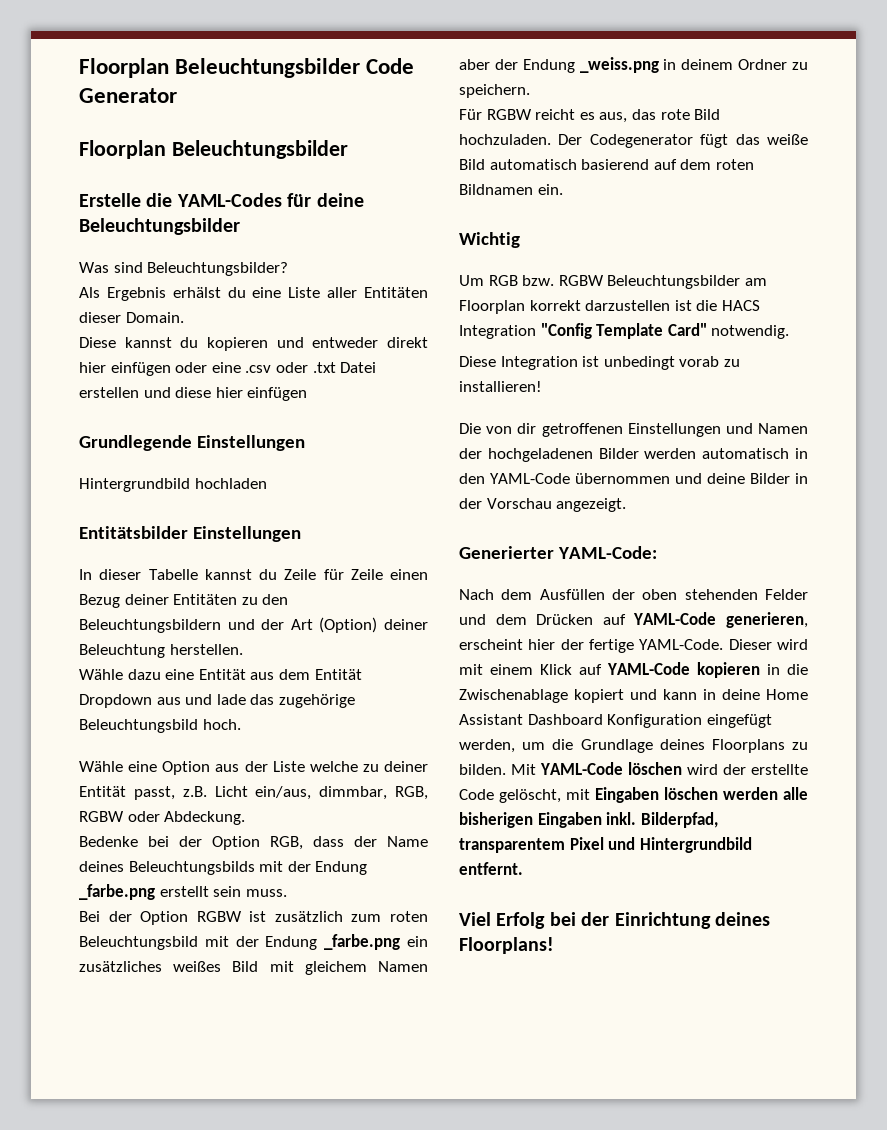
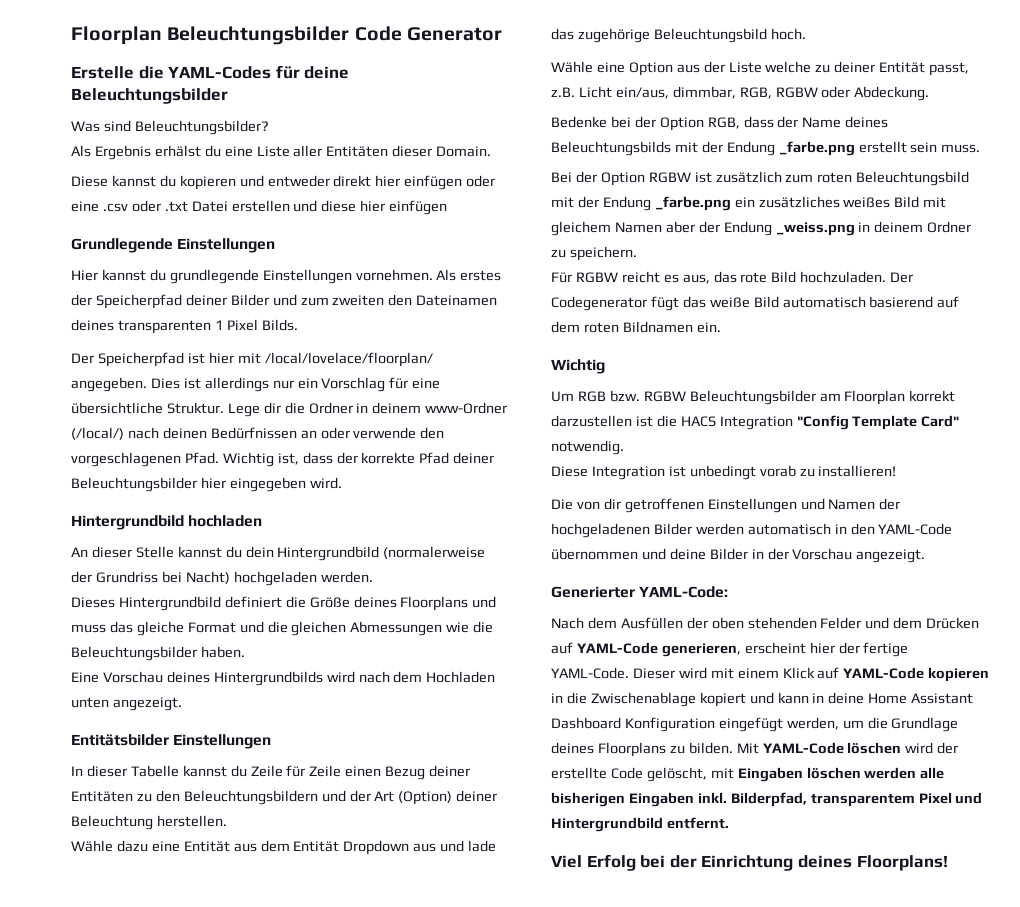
[79,140,348,159] // Floorplan Beleuchtungsbilder -> (502, 34) none
[79,478,267,492] Hintergrundbild hochladen -> [71,269,502,284] [71,294,498,309] [71,319,298,334] [71,352,433,367] [71,377,441,392] [71,402,508,417] [71,427,445,440] [71,452,495,467] [71,477,342,492] [71,515,263,530] [71,546,486,561] [71,571,373,586] [71,596,497,611] [71,621,494,636] [71,646,245,661] [71,671,496,686] [71,697,182,711] Hier kannst du grundlegende Einstellungen vornehmen. Als erstes der Speicherpfad deiner Bilder und zum zweiten den Dateinamen deines transparenten 1 Pixel Bilds. // Der Speicherpfad ist hier mit /local/lovelace/floorplan/ angegeben. Dies ist allerdings nur ein Vorschlag für eine übersichtliche Struktur. Lege dir die Ordner in deinem www-Ordner (/local/) nach deinen Bedürfnissen an oder verwende den vorgeschlagenen Pfad. Wichtig ist, dass der korrekte Pfad deiner Beleuchtungsbilder hier eingegeben wird. // Hintergrundbild hochladen // An dieser Stelle kannst du dein Hintergrundbild (normalerweise der Grundriss bei Nacht) hochgeladen werden. // Dieses Hintergrundbild definiert die Größe deines Floorplans und muss das gleiche Format und die gleichen Abmessungen wie die Beleuchtungsbilder haben. // Eine Vorschau deines Hintergrundbilds wird nach dem Hochladen unten angezeigt.

